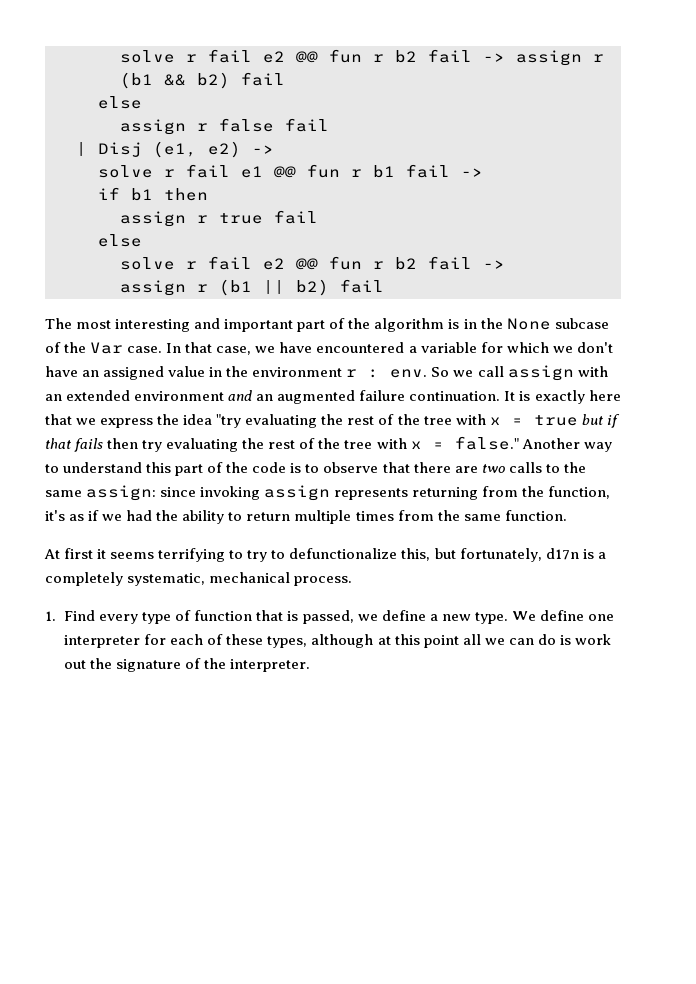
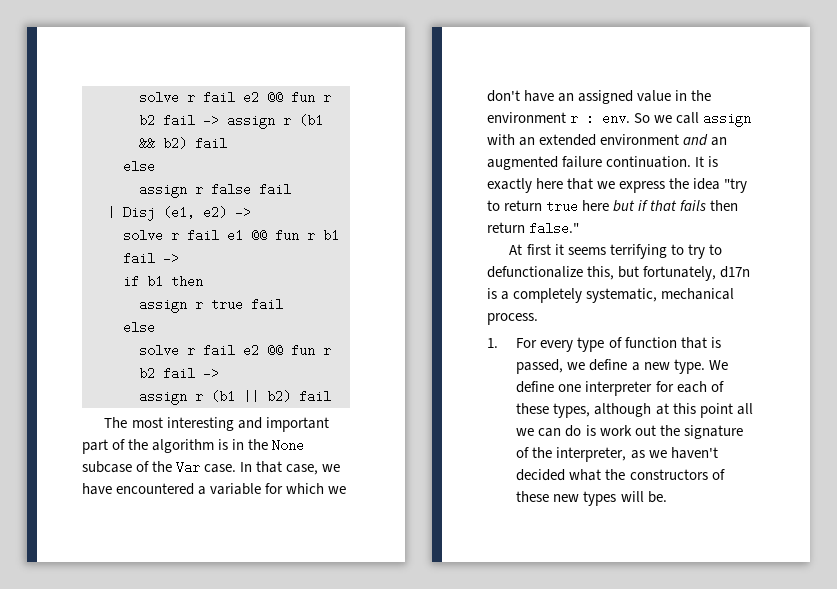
[245,414,578,428] evaluating the rest of the tree with x = true -> [487,200,610,213] to return true here
[142,436,612,452] [45,462,586,476] [45,485,611,501] [45,510,567,524] try evaluating the rest of the tree with x = false." Another way to understand this part of the code is to observe that there are two calls to the same assign: since invoking assign represents returning from the function, it's as if we had the ability to return multiple times from the same function. -> [487,222,580,235] return false."
[64,610,96,621] Find -> [516,338,538,348] For
[230,659,311,672] interpreter. -> [556,447,718,462] [516,469,725,481] [516,491,667,506] interpreter, as we haven't decided what the constructors of these new types will be.

